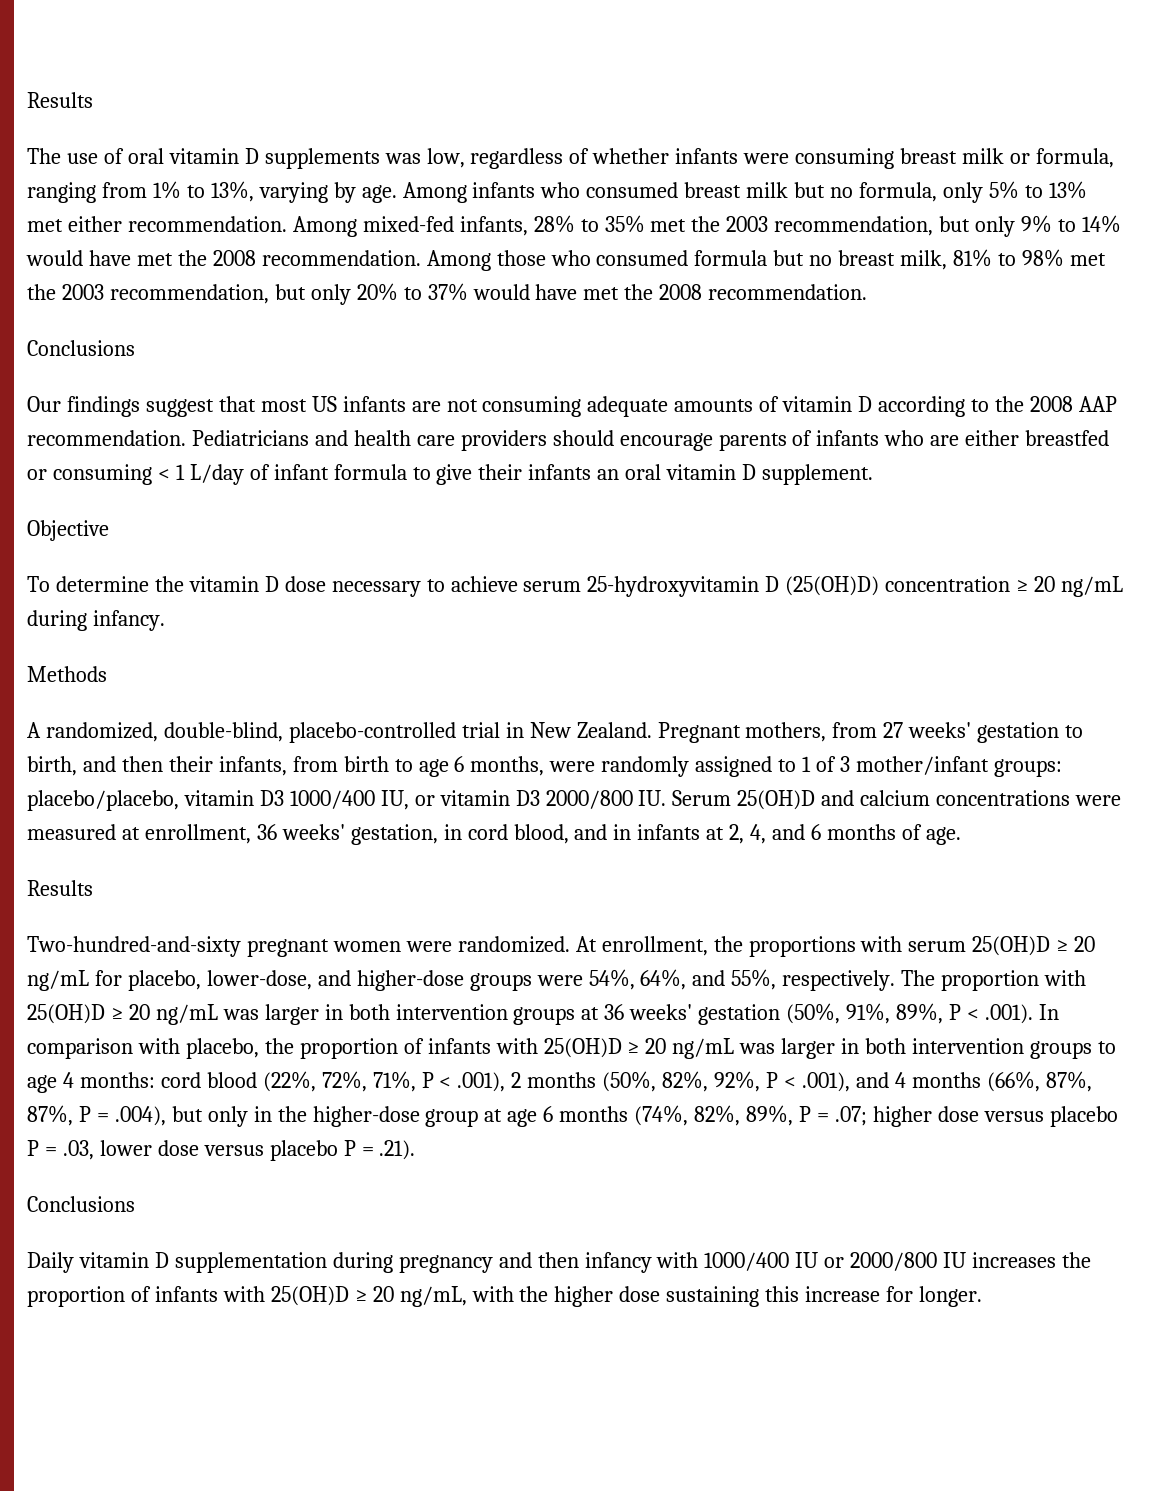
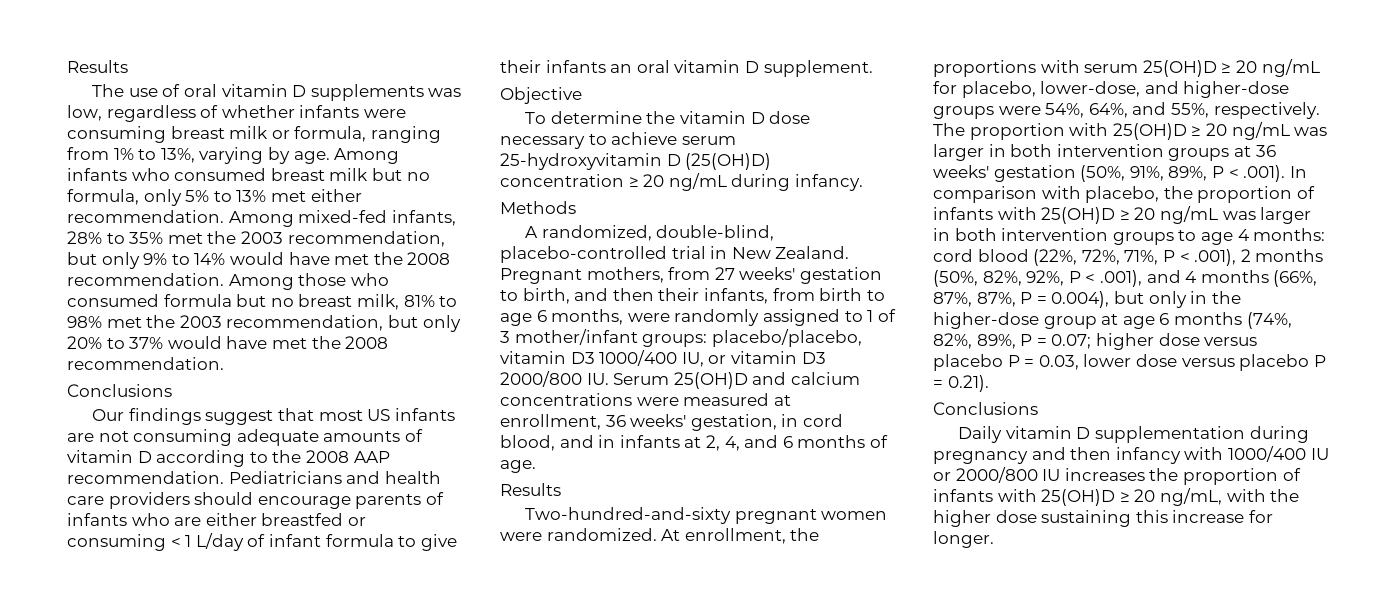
[114,1106,166,1126] .004), -> [1051,291,1110,308] 0.004),
[834,1106,867,1126] .07; -> [1051,334,1092,349] 0.07;
[62,1140,94,1160] .03, -> [1038,355,1079,370] 0.03,
[379,1140,416,1160] .21). -> [947,375,989,392] 0.21).

